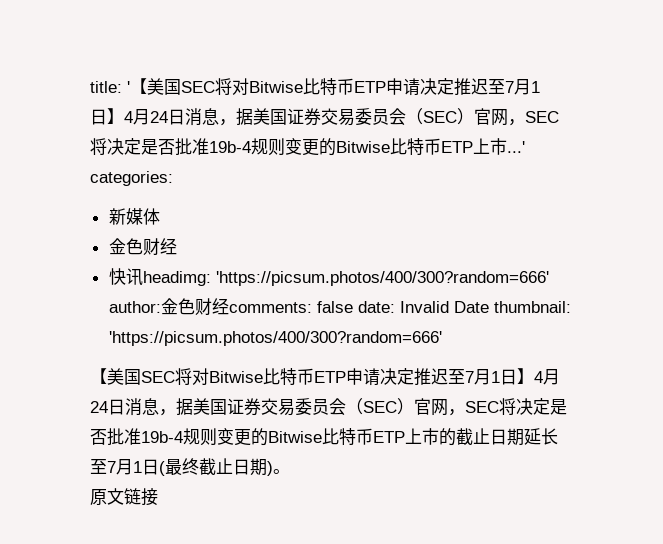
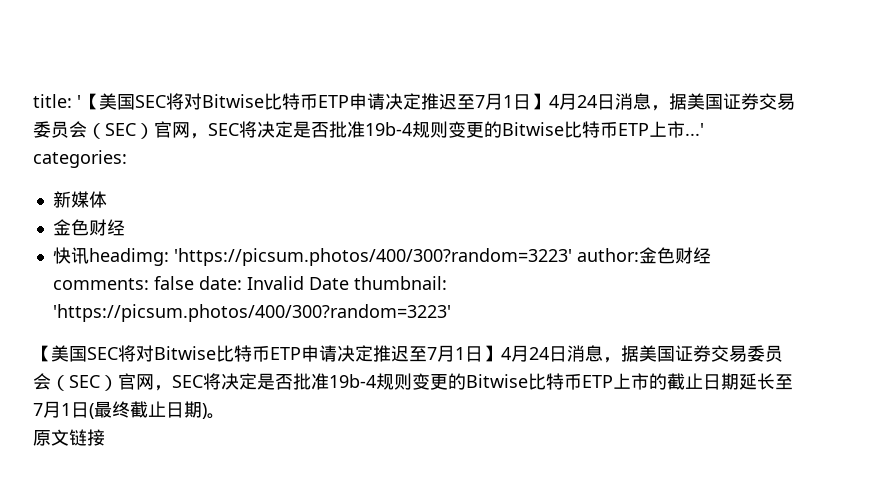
[215,271,549,286] 'https://picsum.photos/400/300?random=666' -> [173,248,572,266] 'https://picsum.photos/400/300?random=3223'
[108,331,442,346] 'https://picsum.photos/400/300?random=666' -> [52,304,451,322] 'https://picsum.photos/400/300?random=3223'

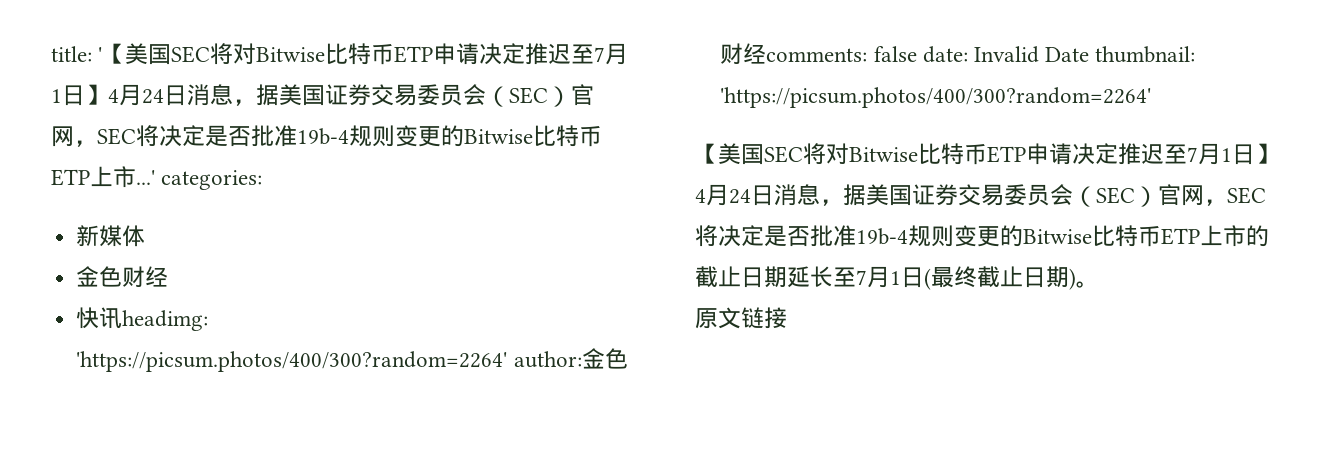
[173,248,572,266] 'https://picsum.photos/400/300?random=3223' -> [76,351,508,372] 'https://picsum.photos/400/300?random=2264'
[52,304,451,322] 'https://picsum.photos/400/300?random=3223' -> [720,87,1152,108] 'https://picsum.photos/400/300?random=2264'

